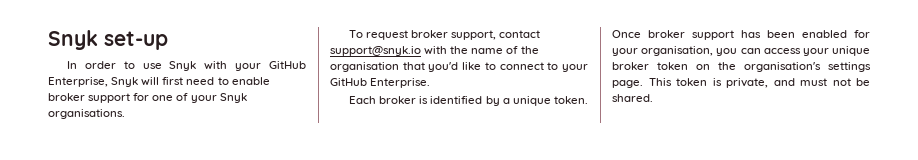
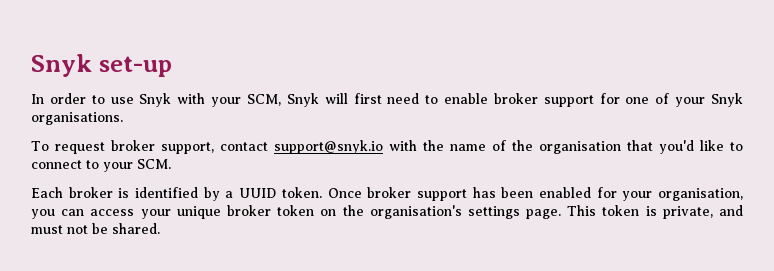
[269,61,306,69] [48,77,108,87] GitHub Enterprise, -> [246,94,281,106] SCM,
[330,78,431,88] GitHub Enterprise. -> [137,159,171,169] SCM.
[512,96,551,106] unique -> [239,188,277,198] UUID

